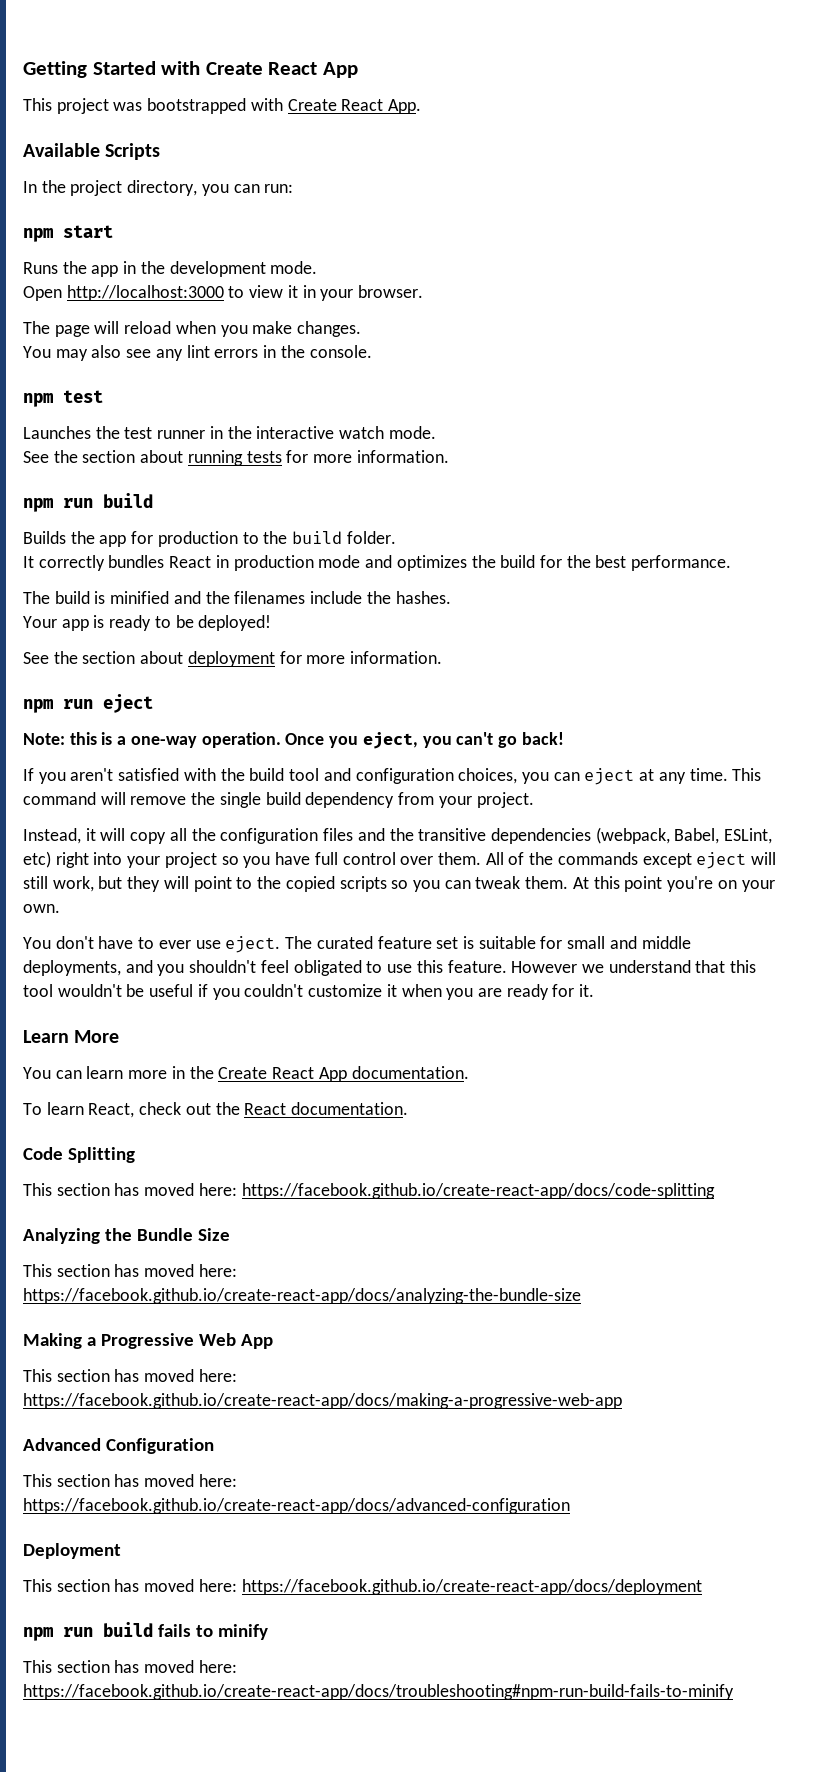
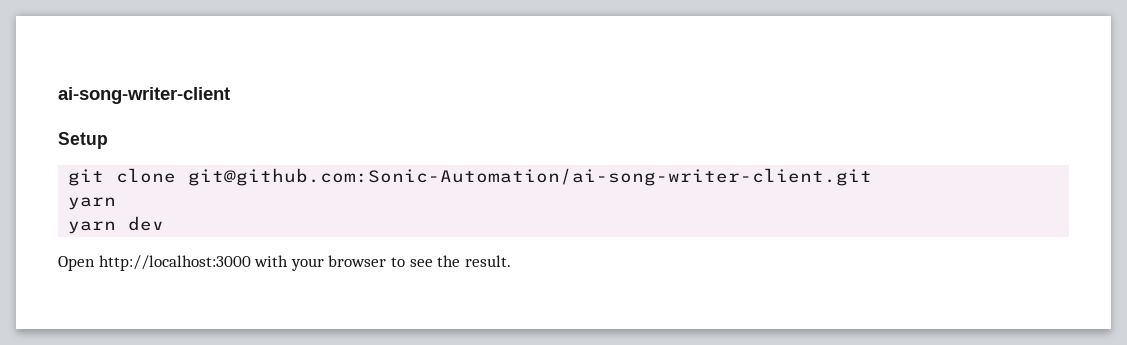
[23,61,358,78] [23,98,422,114] [23,143,161,160] [23,180,294,196] [23,225,113,242] [23,261,318,277] [23,285,424,301] [23,321,362,337] [23,345,372,361] [23,390,103,407] [23,426,436,439] [23,450,449,466] [23,493,153,512] [23,531,396,547] [23,555,732,571] [23,591,451,604] [23,615,272,631] [23,651,443,667] [23,694,153,713] [23,732,564,749] [23,768,762,785] [23,792,534,808] [23,827,773,844] [23,851,777,869] [23,876,775,892] [23,904,60,913] [23,936,691,953] [23,960,757,976] [23,984,595,1000] [23,1030,120,1043] [23,1066,469,1082] [23,1102,409,1118] [23,1147,135,1163] [23,1183,715,1199] [23,1228,230,1244] [23,1264,237,1277] [23,1288,581,1304] [23,1333,273,1349] [23,1369,237,1382] [23,1393,622,1409] [23,1438,214,1454] [23,1474,237,1487] [23,1498,570,1514] [23,1543,121,1559] [23,1579,702,1595] [23,1622,268,1641] [23,1660,237,1673] [23,1684,734,1700] Getting Started with Create React App // This project was bootstrapped with Create React App. // Available Scripts // In the project directory, you can run: // npm start // Runs the app in the development mode. // Open http://localhost:3000 to view it in your browser. // The page will reload when you make changes. // You may also see any lint errors in the console. // npm test // Launches the test runner in the interactive watch mode. // See the section about running tests for more information. // npm run build // Builds the app for production to the build folder. // It correctly bundles React in production mode and optimizes the build for the best performance. // The build is minified and the filenames include the hashes. // Your app is ready to be deployed! // See the section about deployment for more information. // npm run eject // Note: this is a one-way operation. Once you eject, you can't go back! // If you aren't satisfied with the build tool and configuration choices, you can eject at any time. This command will remove the single build dependency from your project. // Instead, it will copy all the configuration files and the transitive dependencies (webpack, Babel, ESLint, etc) right into your project so you have full control over them. All of the commands except eject will still work, but they will point to the copied scripts so you can tweak them. At this point you're on your own. // You don't have to ever use eject. The curated feature set is suitable for small and middle deployments, and you shouldn't feel obligated to use this feature. However we understand that this tool wouldn't be useful if you couldn't customize it when you are ready for it. // Learn More // You can learn more in the Create React App documentation. // To learn React, check out the React documentation. // Code Splitting // This section has moved here: https://facebook.github.io/create-react-app/docs/code-splitting // Analyzing the Bundle Size // This section has moved here: https://facebook.github.io/create-react-app/docs/analyzing-the-bundle-size // Making a Progressive Web App // This section has moved here: https://facebook.github.io/create-react-app/docs/making-a-progressive-web-app // Advanced Configuration // This section has moved here: https://facebook.github.io/create-react-app/docs/advanced-configuration // Deployment // This section has moved here: https://facebook.github.io/create-react-app/docs/deployment // npm run build fails to minify // This section has moved here: https://facebook.github.io/create-react-app/docs/troubleshooting#npm-run-build-fails-to-minify -> [58,87,230,104] [58,132,108,149] [68,168,873,186] [68,197,117,210] [68,216,165,234] [58,255,511,271] ai-song-writer-client // Setup // git clone git@github.com:Sonic-Automation/ai-song-writer-client.git // yarn // yarn dev // Open http://localhost:3000 with your browser to see the result.

